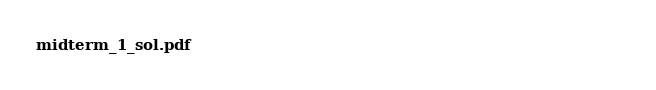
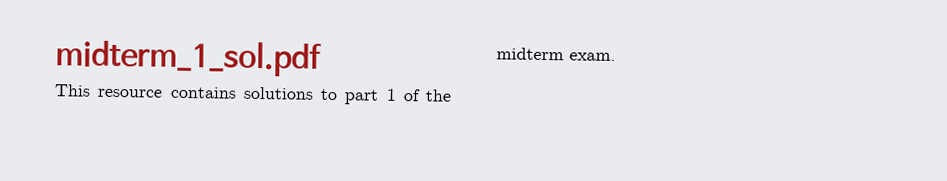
(192, 46) none -> [54,84,452,105] [496,47,616,61] // This resource contains solutions to part 1 of the midterm exam.

